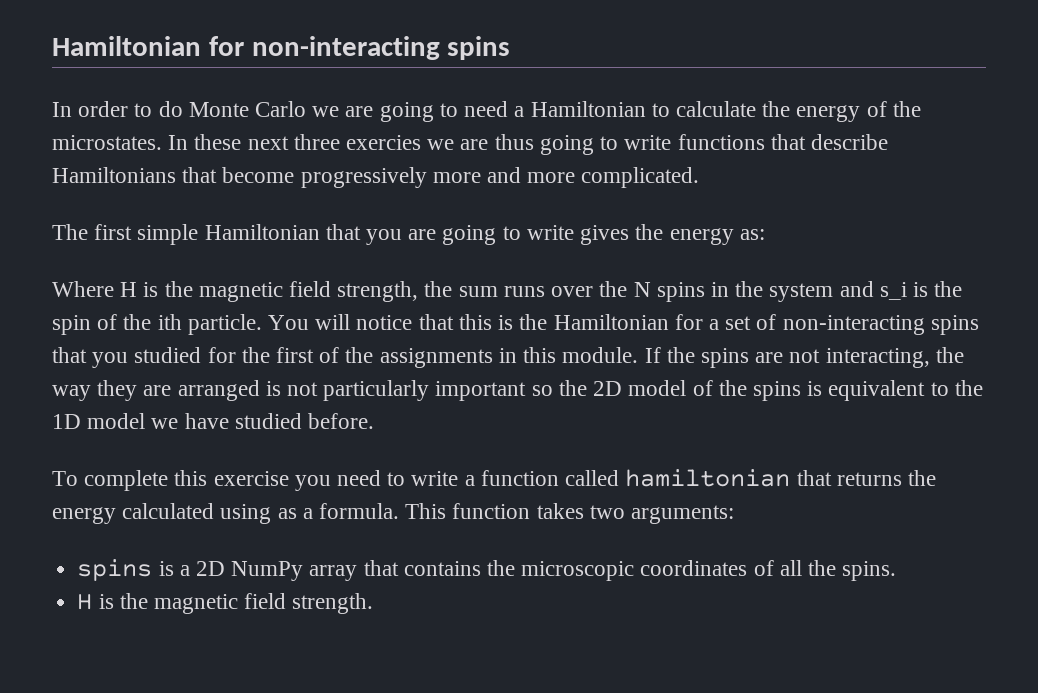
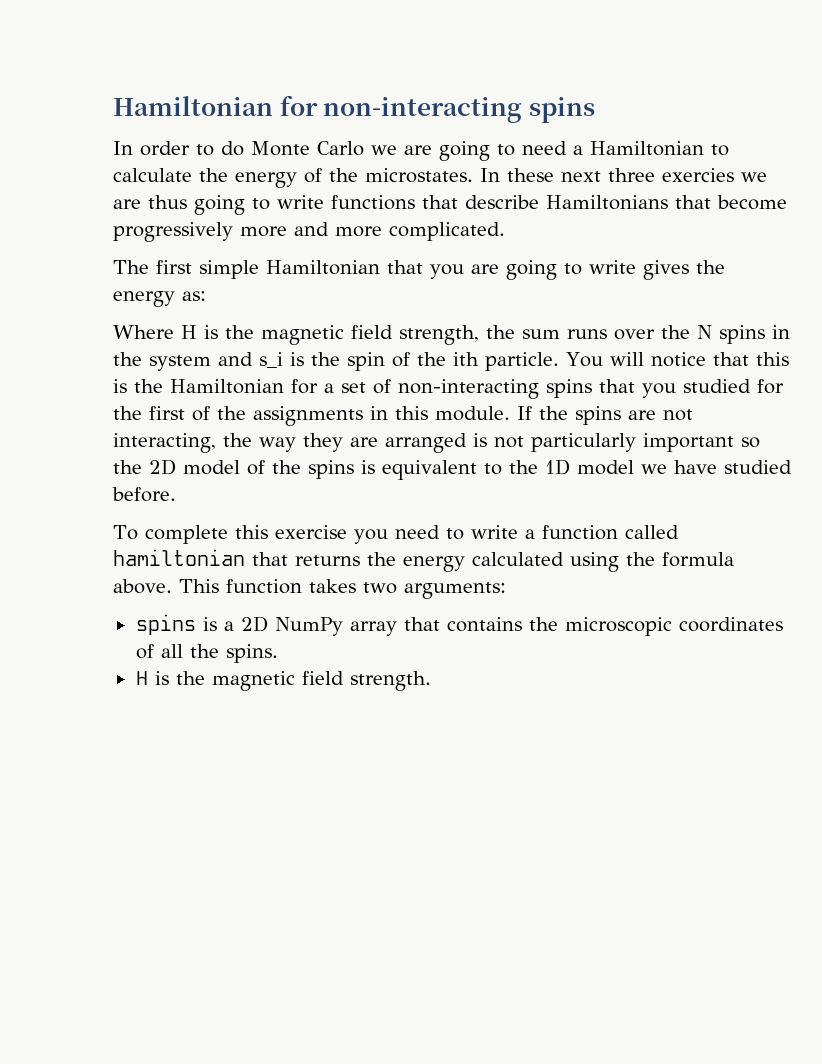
[277,503,400,519] as a formula. -> [626,552,734,567] [113,579,172,594] the formula above.

